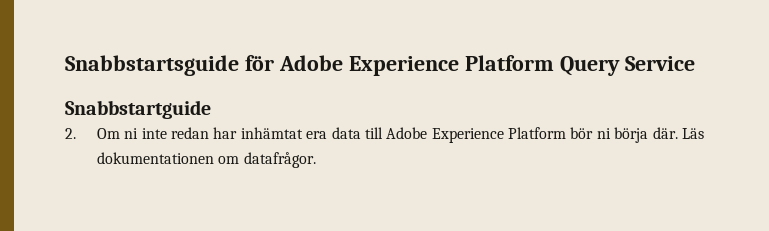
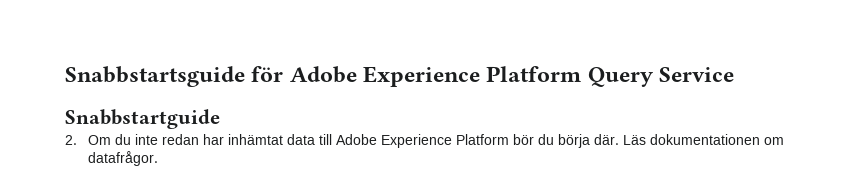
[124,128,139,139] ni -> [114,134,131,145] du
[306,131,328,139] era -> (283, 139) none
[596,128,611,139] ni -> [537,134,554,145] du

